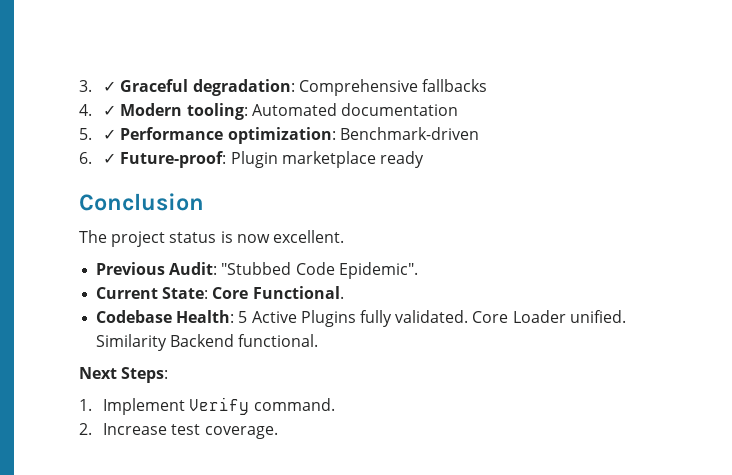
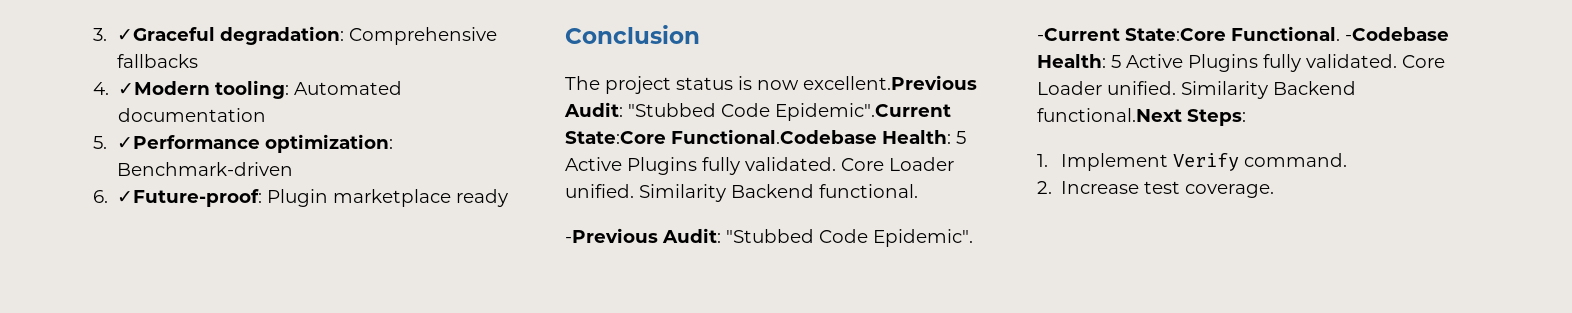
[103,79,189,92] ✓ Graceful -> [116,27,215,41] ✓Graceful
[103,103,183,116] ✓ Modern -> [118,81,211,95] ✓Modern
[103,127,224,140] ✓ Performance -> [116,135,260,149] ✓Performance
[103,151,227,168] ✓ Future-proof: -> [117,189,263,207] ✓Future-proof:
[272,230,344,243] [96,262,418,279] [96,286,344,299] [96,310,173,323] excellent. // Previous Audit: "Stubbed Code Epidemic". // Current State: Core Functional. // Codebase -> [803,75,977,90] [564,102,951,121] [565,129,877,144] excellent.Previous Audit: "Stubbed Code Epidemic".Current State:Core Functional.Codebase
[79,367,117,379] Next -> [565,228,973,247] [1037,26,1449,41] [1037,54,1445,72] [1037,81,1356,99] [1037,108,1182,122] -Previous Audit: "Stubbed Code Epidemic". -Current State:Core Functional. -Codebase Health: 5 Active Plugins fully validated. Core Loader unified. Similarity Backend functional.Next

